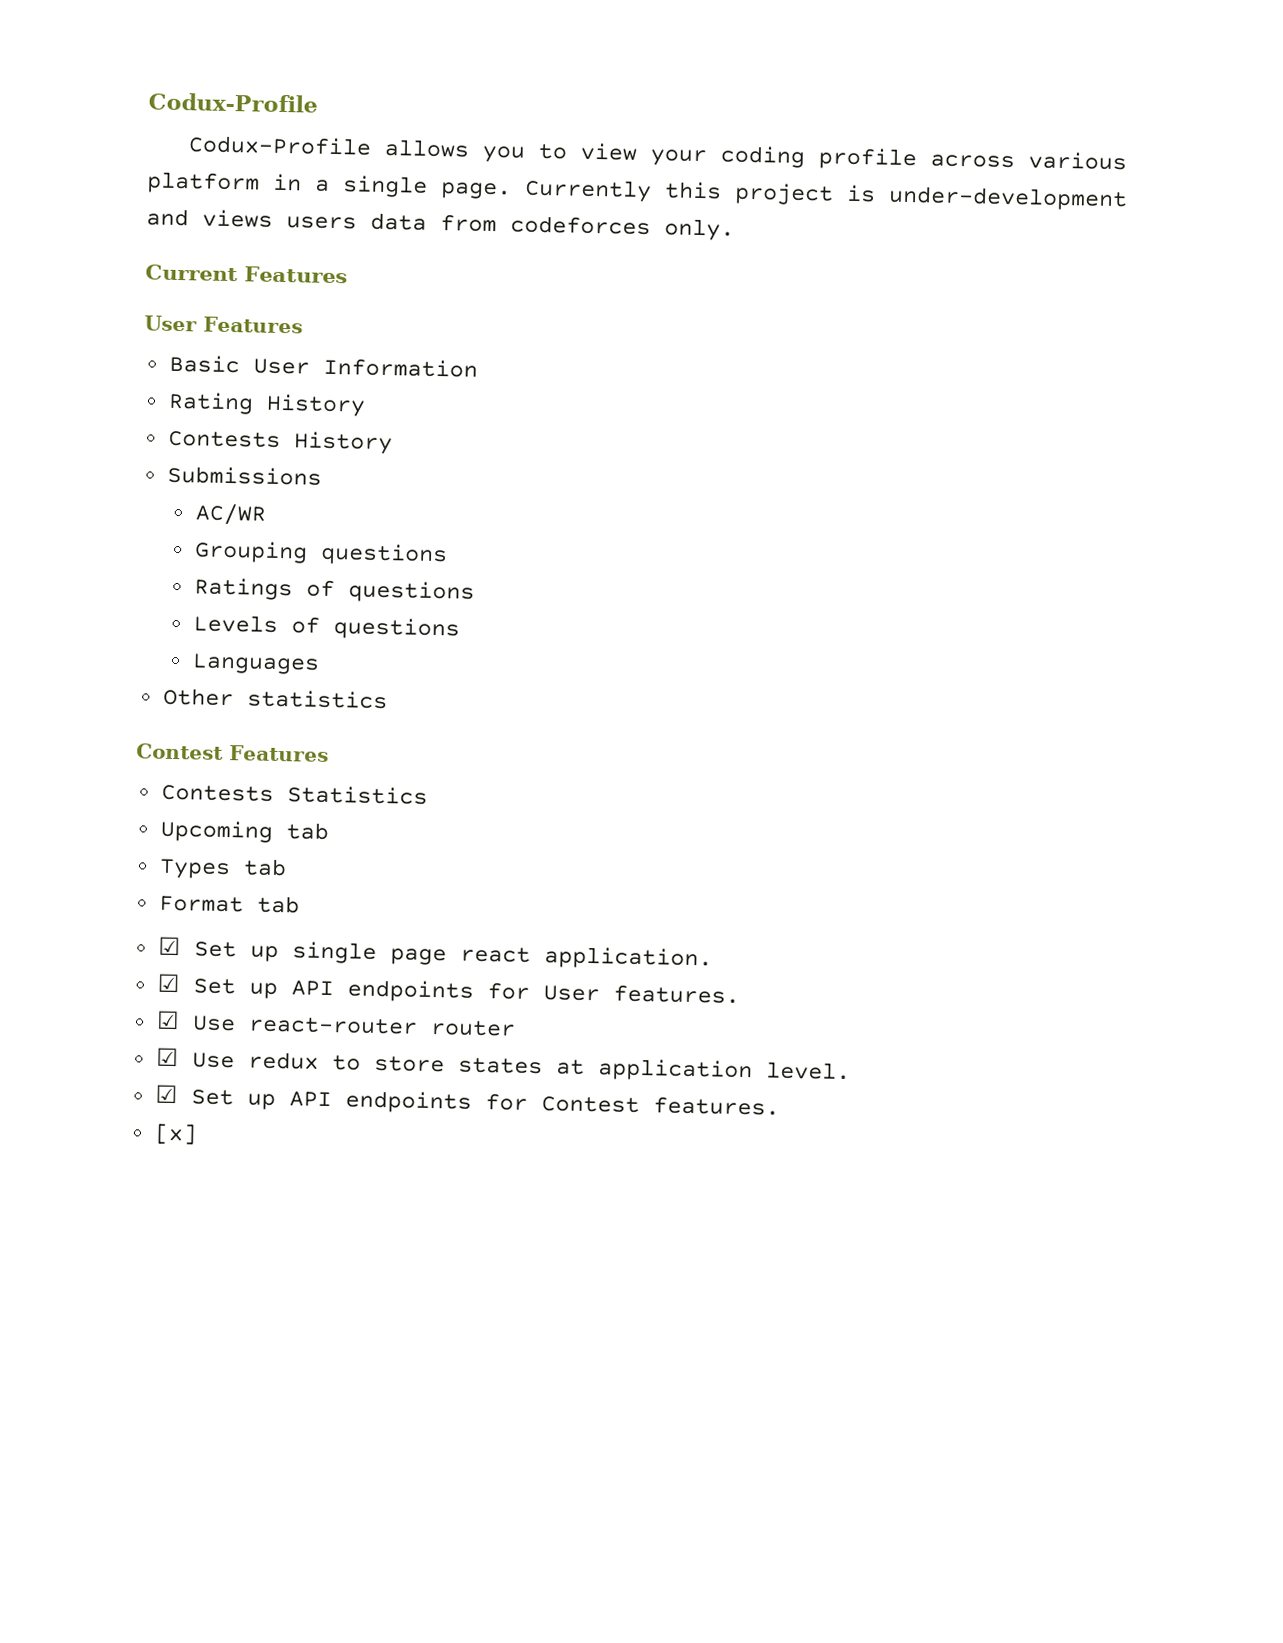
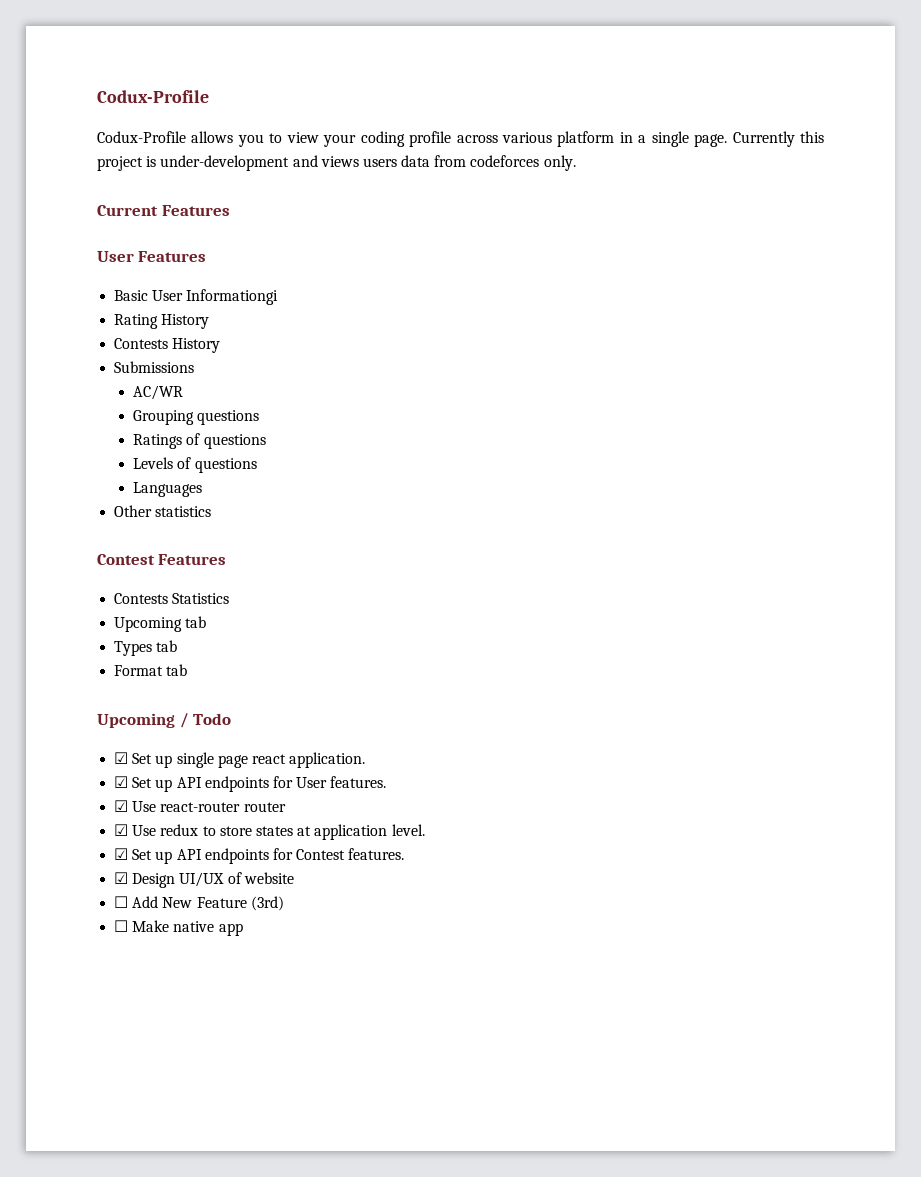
[322,357,478,378] Information -> [186,289,279,305] Informationgi
(300, 904) none -> [97,713,232,728] // Upcoming / Todo
[153,1123,198,1145] [x] -> [114,872,294,888] [114,896,284,911] [114,920,243,936] ☑ Design UI/UX of website // ☐ Add New Feature (3rd) // ☐ Make native app

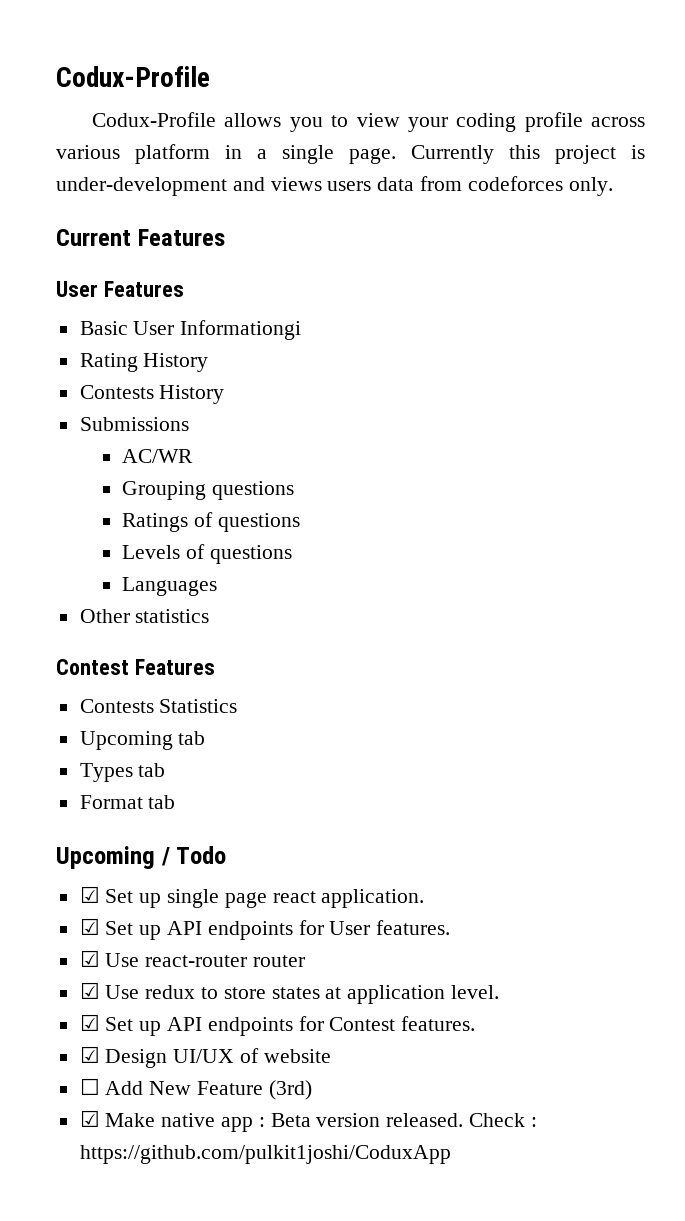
[114,920,129,932] ☐ -> [79,1110,100,1127] ☑
(243, 929) none -> [258,1113,537,1127] [79,1145,451,1164] : Beta version released. Check : https://github.com/pulkit1joshi/CoduxApp

